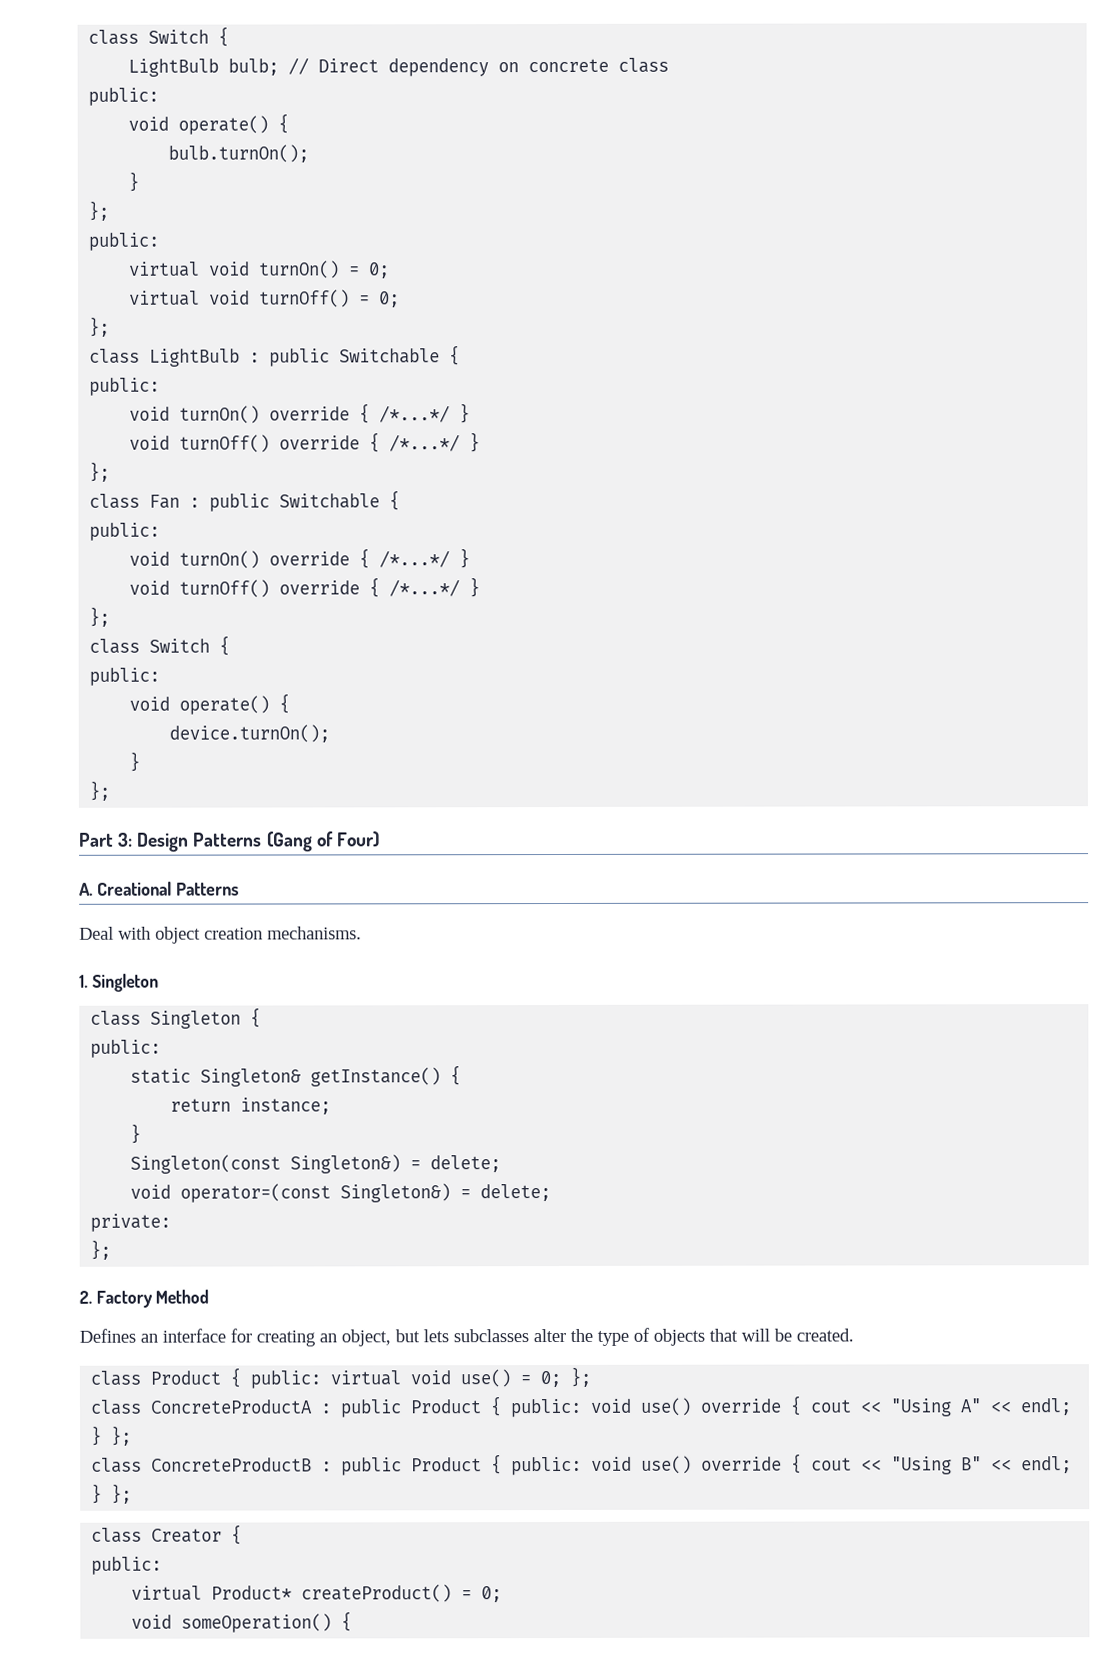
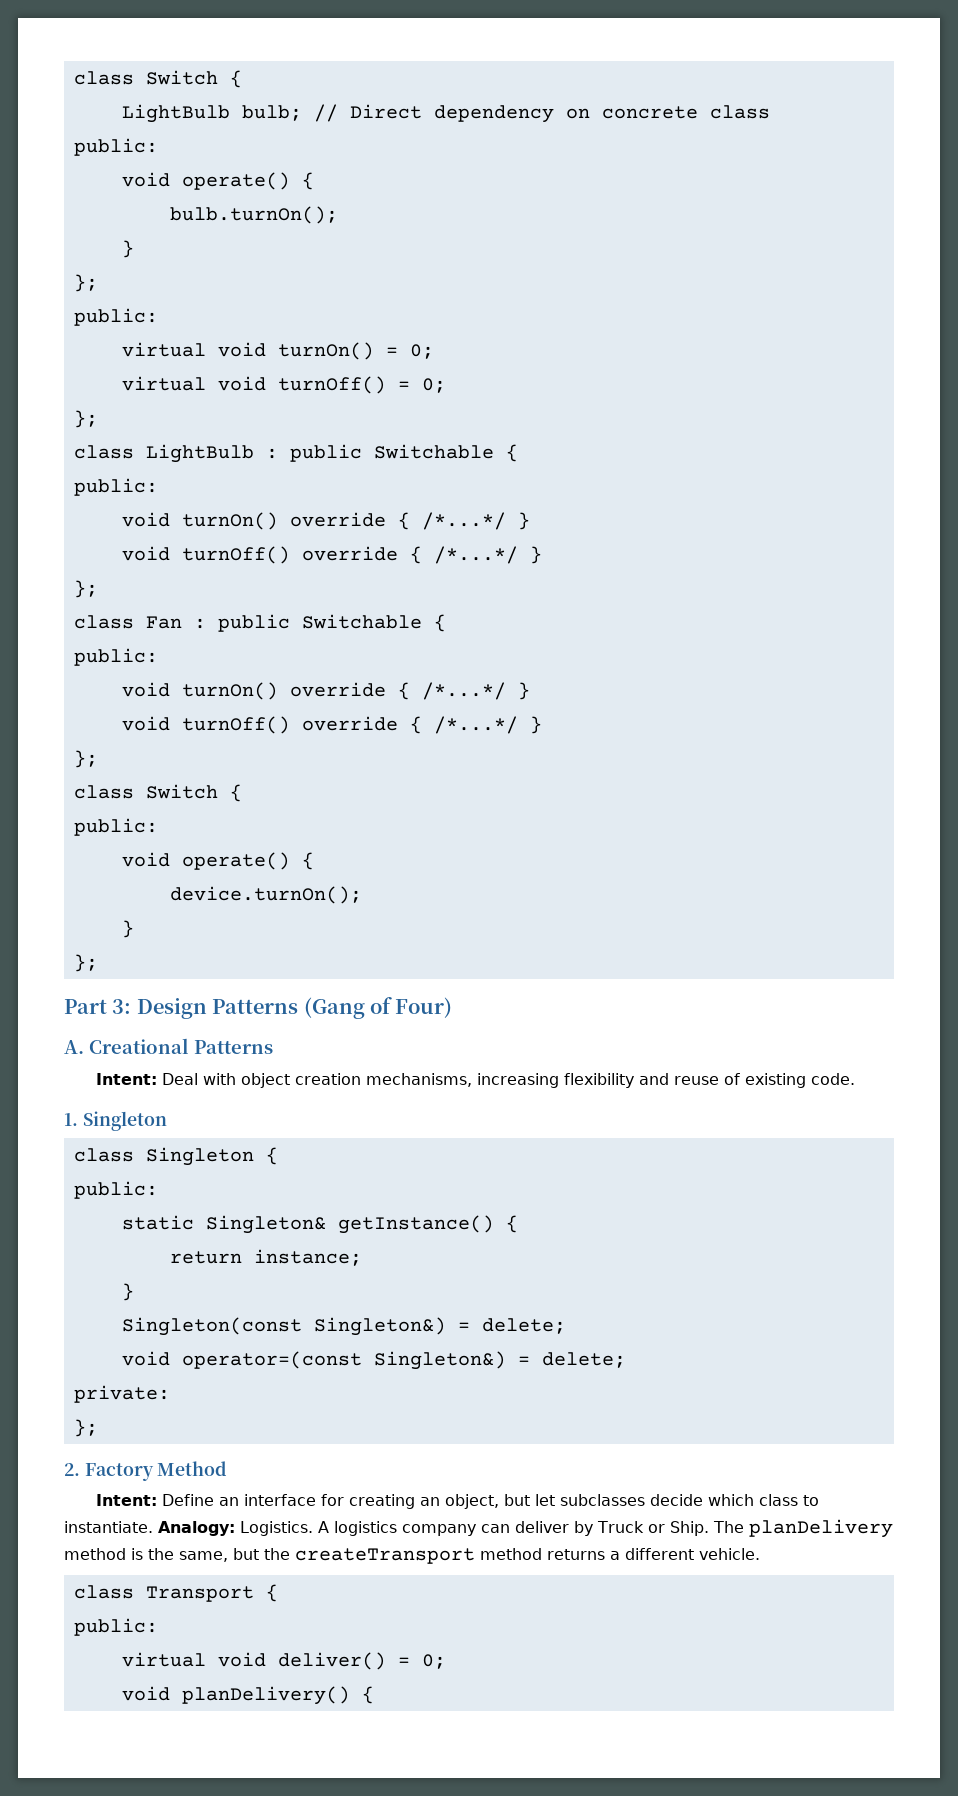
(239, 889) none -> [96,1073,158,1085] Intent:
[267,926,362,940] mechanisms. -> [366,1073,856,1088] mechanisms, increasing flexibility and reuse of existing code.
[79,1328,136,1343] Defines -> [96,1494,215,1506] Intent: Define
[423,1327,854,1346] [90,1366,592,1389] [90,1395,1073,1418] [91,1425,133,1446] [91,1453,1073,1476] [91,1483,133,1504] [91,1527,223,1543] lets subclasses alter the type of objects that will be created. // class Product { public: virtual void use() = 0; }; // class ConcreteProductA : public Product { public: void use() override { cout << "Using A" << endl; } }; // class ConcreteProductB : public Product { public: void use() override { cout << "Using B" << endl; } }; // class Creator -> [535,1494,820,1506] [64,1519,893,1538] [64,1548,760,1564] [73,1585,254,1602] let subclasses decide which class to instantiate. Analogy: Logistics. A logistics company can deliver by Truck or Ship. The planDelivery method is the same, but the createTransport method returns a different vehicle. // class Transport
[211,1584,453,1603] Product* createProduct() -> [217,1652,386,1670] void deliver()
[181,1613,333,1633] someOperation() -> [181,1686,350,1705] planDelivery()

